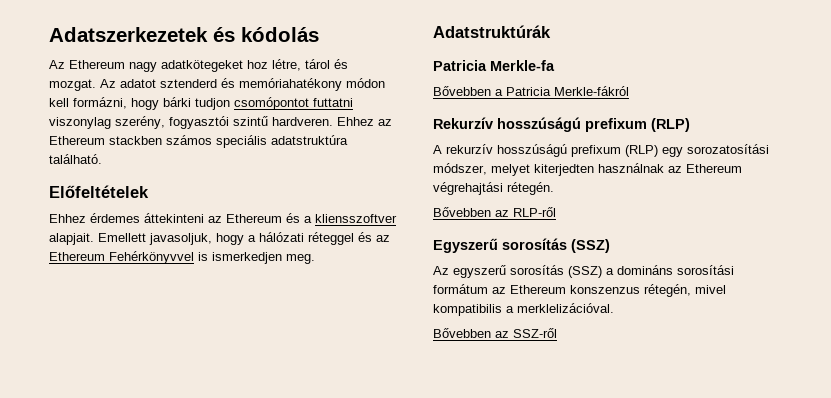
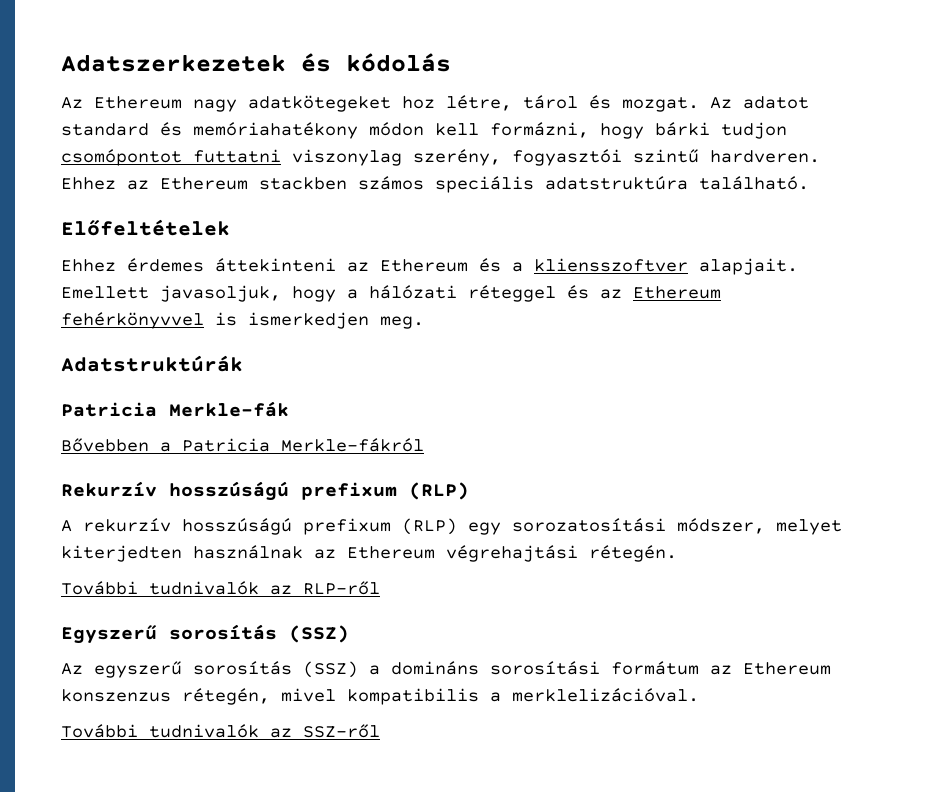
[160,79,217,88] sztenderd -> [61,123,149,136] standard
[109,251,194,264] Fehérkönyvvel -> [61,312,204,329] fehérkönyvvel
[490,60,555,71] Merkle-fa -> [169,401,289,417] Merkle-fák
[433,207,491,217] Bővebben -> [61,581,259,595] További tudnivalók
[433,328,491,338] Bővebben -> [61,724,259,738] További tudnivalók

